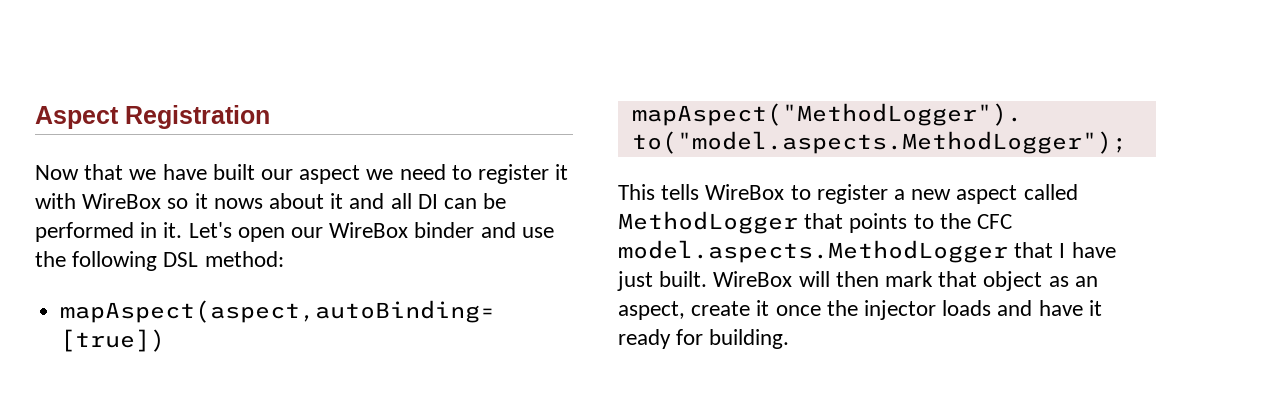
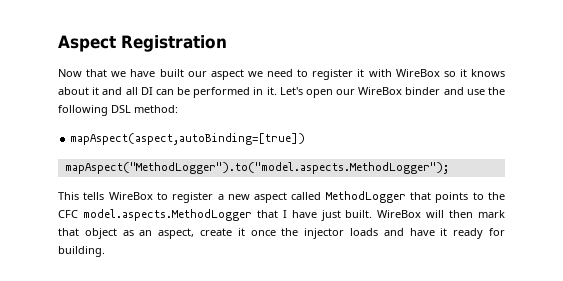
[213,198,263,209] nows -> [471,69,505,77] knows

